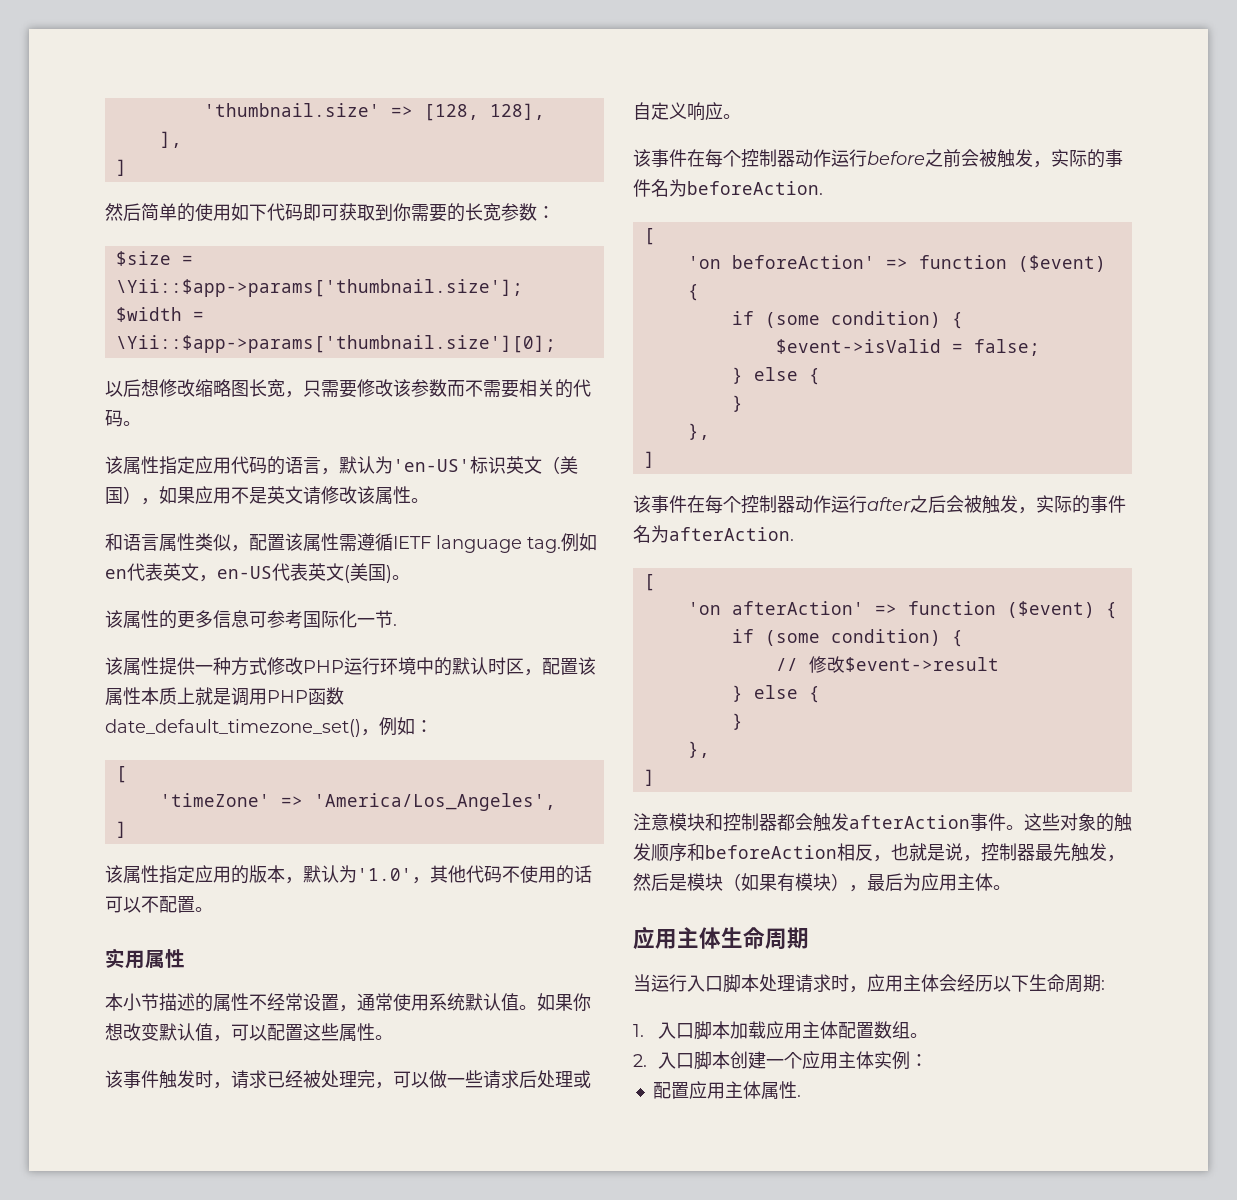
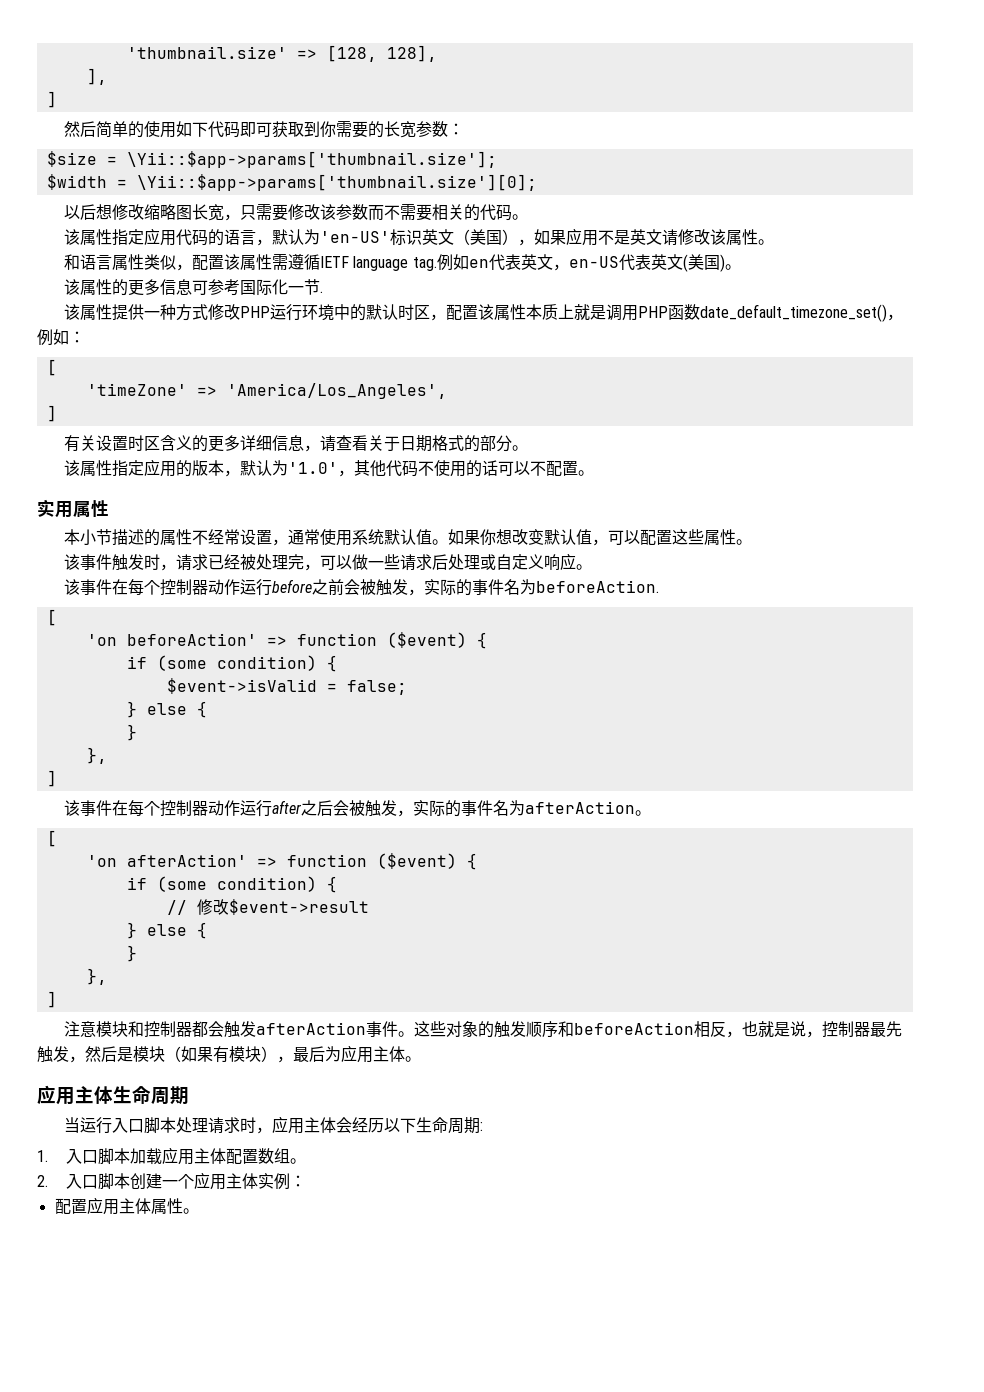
(127, 829) none -> [63,435,528,452] // 有关设置时区含义的更多详细信息，请查看关于日期格式的部分。
[669,527,794,541] afterAction. -> [524,801,651,816] afterAction。
[796,1095,801,1097] . -> [182,1208,199,1214] 。

